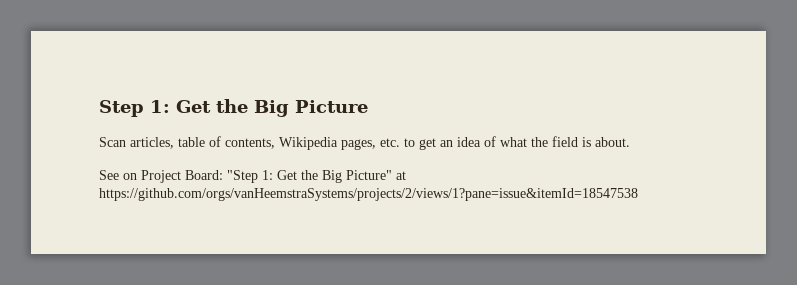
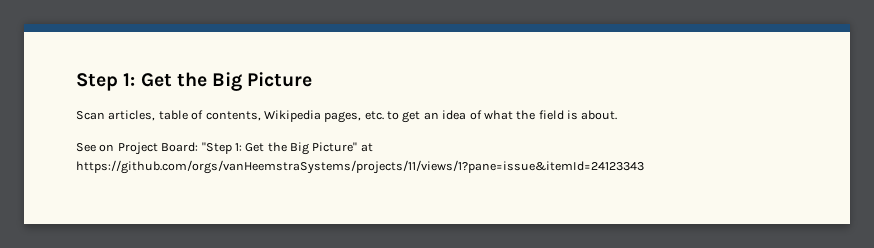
[99,188,638,201] https://github.com/orgs/vanHeemstraSystems/projects/2/views/1?pane=issue&itemId=18547538 -> [76,160,644,174] https://github.com/orgs/vanHeemstraSystems/projects/11/views/1?pane=issue&itemId=24123343

